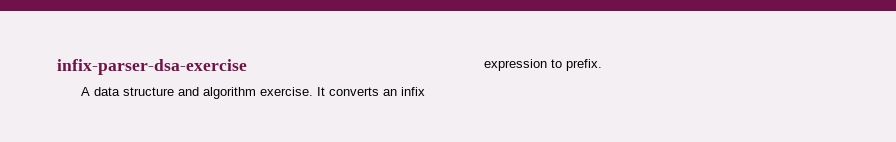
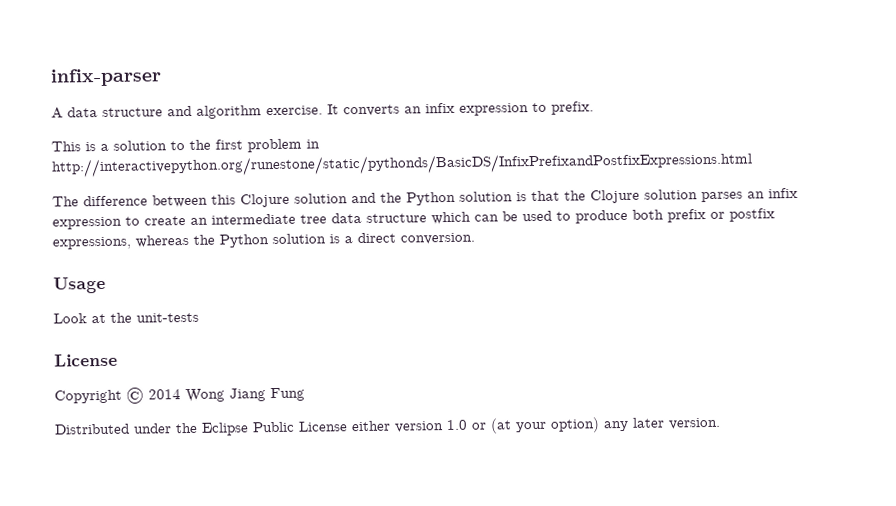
[57,59,247,75] infix-parser-dsa-exercise -> [50,68,162,87] infix-parser
(602, 65) none -> [51,138,320,153] [51,151,753,178] [52,187,798,208] [52,208,775,230] [52,232,475,250] [53,276,106,294] [53,312,199,324] [54,353,118,367] [54,387,305,404] [54,417,721,436] // This is a solution to the first problem in http://interactivepython.org/runestone/static/pythonds/BasicDS/InfixPrefixandPostfixExpressions.html // The difference between this Clojure solution and the Python solution is that the Clojure solution parses an infix expression to create an intermediate tree data structure which can be used to produce both prefix or postfix expressions, whereas the Python solution is a direct conversion. // Usage // Look at the unit-tests // License // Copyright © 2014 Wong Jiang Fung // Distributed under the Eclipse Public License either version 1.0 or (at your option) any later version.

